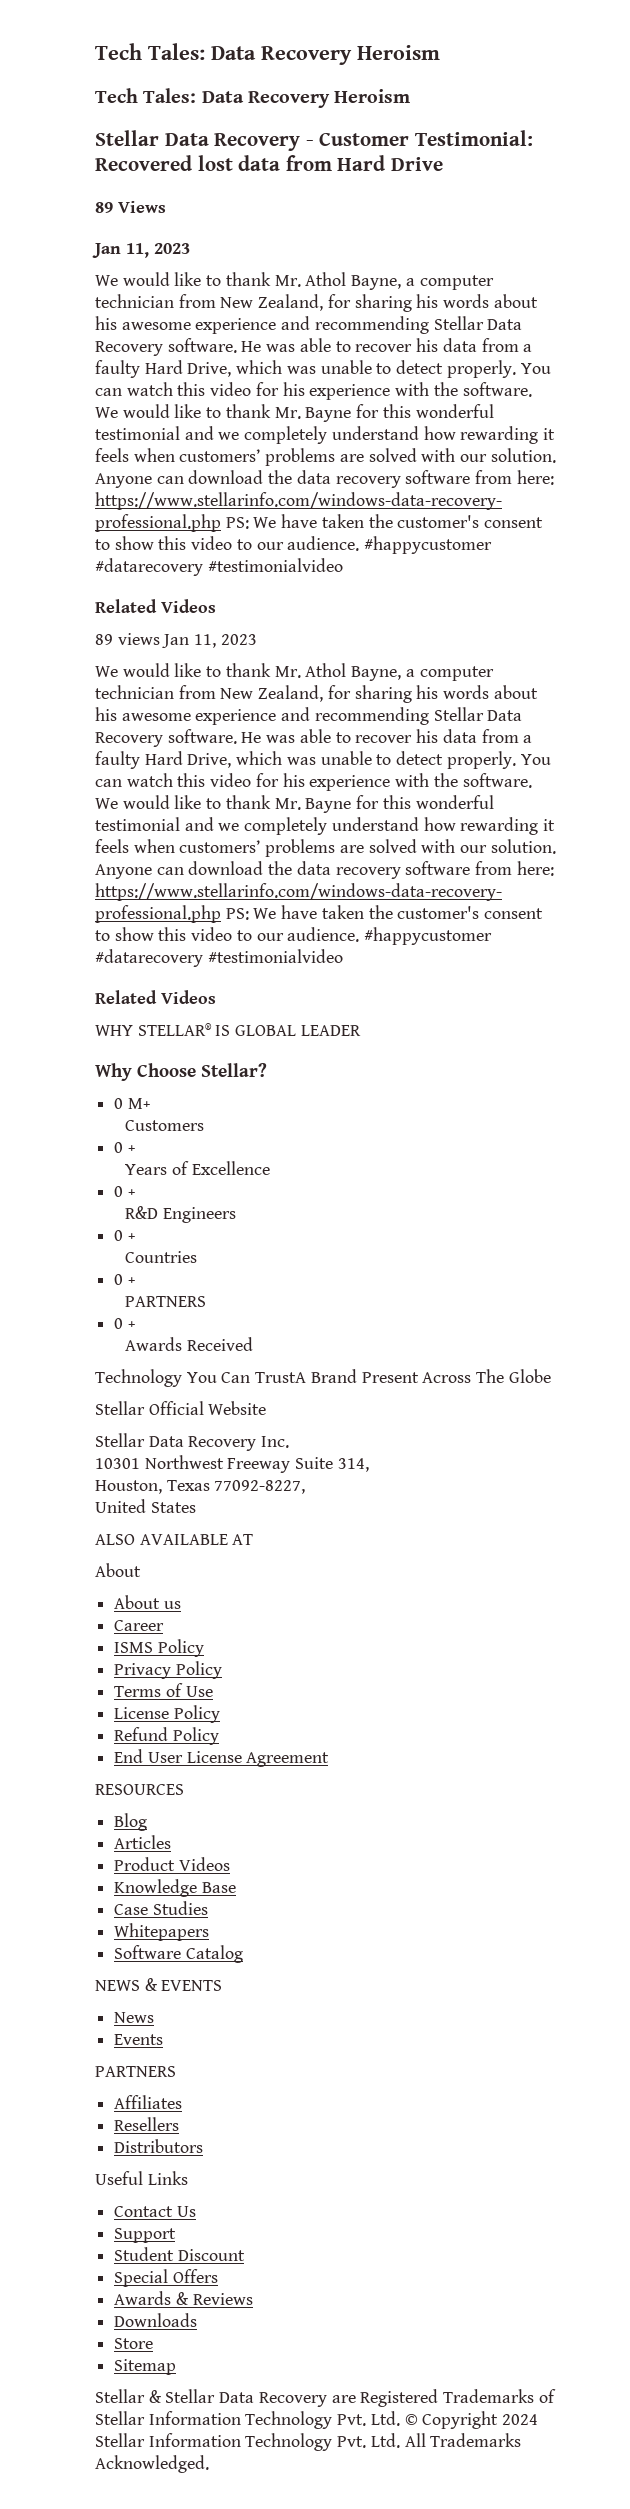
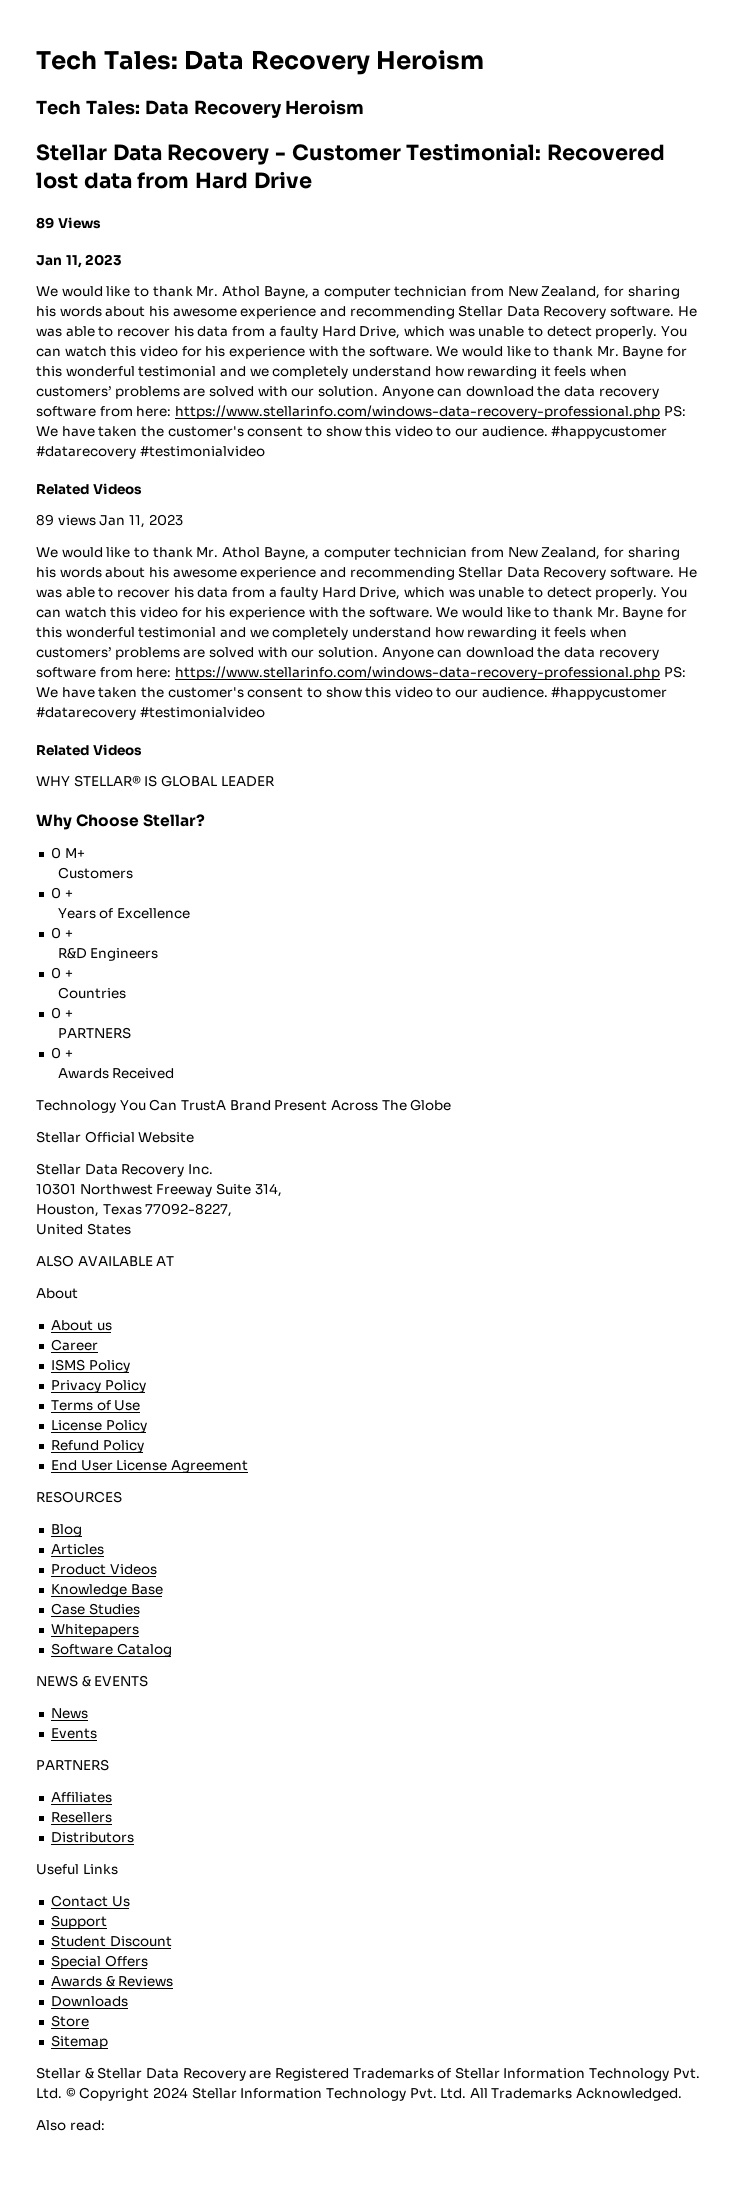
(209, 2464) none -> [36,2120,105,2131] // Also read:

